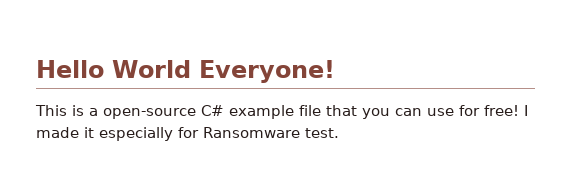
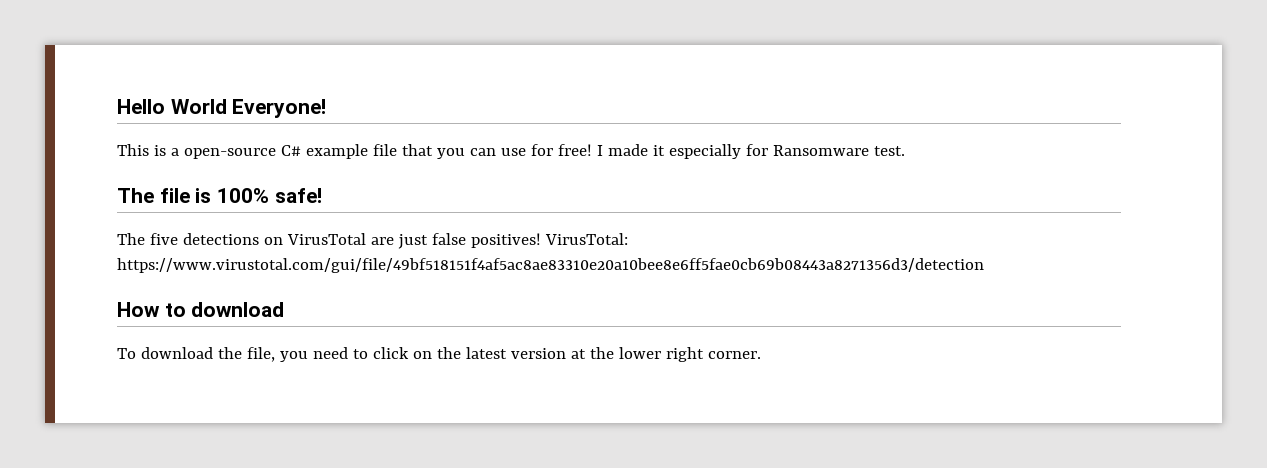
(339, 133) none -> [117,188,322,203] [117,233,628,249] [117,258,984,273] [117,302,285,317] [117,347,761,362] // The file is 100% safe! // The five detections on VirusTotal are just false positives! VirusTotal: https://www.virustotal.com/gui/file/49bf518151f4af5ac8ae83310e20a10bee8e6ff5fae0cb69b08443a8271356d3/detection // How to download // To download the file, you need to click on the latest version at the lower right corner.

